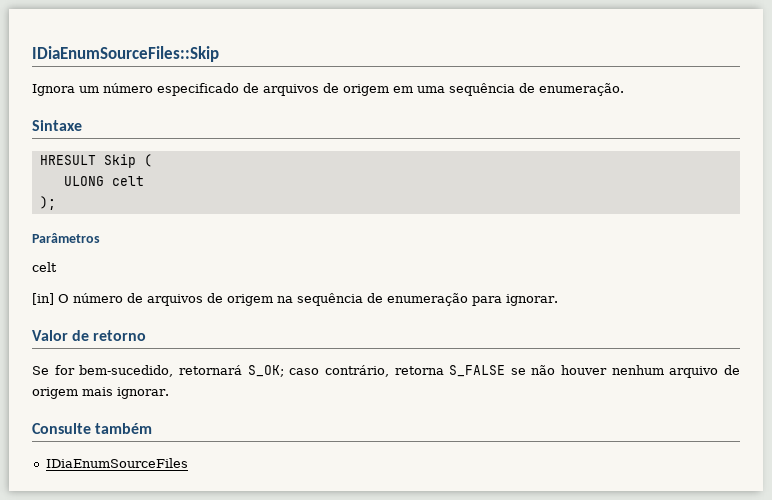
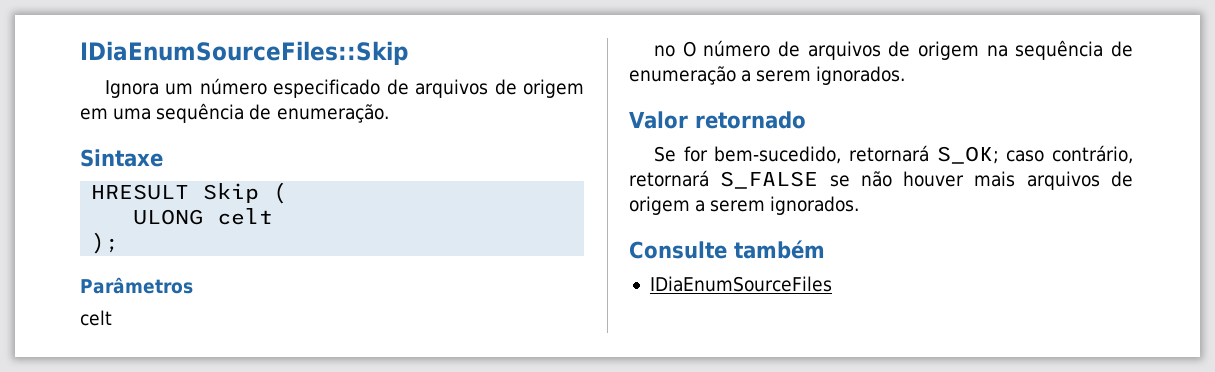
[32,293,54,305] [in] -> [653,45,675,57] no
[472,294,558,306] para ignorar. -> [741,66,906,85] a serem ignorados.
[72,330,147,341] de retorno -> [694,111,806,129] retornado
[394,366,444,375] retorna -> [629,170,709,187] retornará
[611,365,740,378] [32,387,169,399] nenhum arquivo de origem mais ignorar. -> [974,171,1133,190] [629,196,860,215] mais arquivos de origem a serem ignorados.

